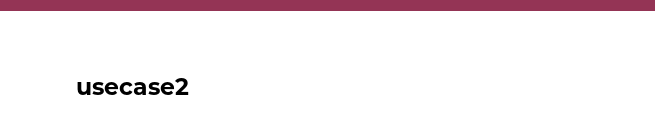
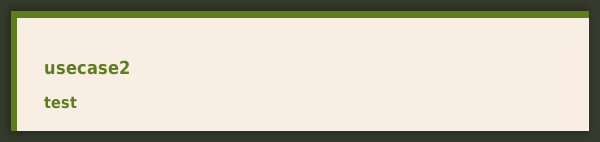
(189, 86) none -> [44,96,77,109] // test

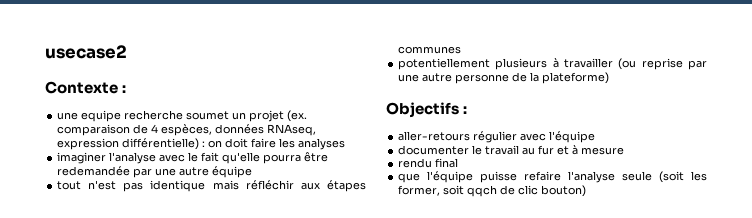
[44,96,77,109] test -> [45,81,127,94] [57,110,308,122] [57,124,317,136] [57,138,346,150] [57,152,329,164] [57,166,253,178] [57,180,366,192] [398,46,462,54] [398,58,707,70] [398,72,610,84] [386,102,468,118] [398,131,596,143] [398,145,625,155] [398,158,459,168] [398,171,707,183] [398,185,587,197] Contexte : // une equipe recherche soumet un projet (ex. comparaison de 4 espèces, données RNAseq, expression différentielle) : on doit faire les analyses // imaginer l'analyse avec le fait qu'elle pourra être redemandée par une autre équipe // tout n'est pas identique mais réfléchir aux étapes communes // potentiellement plusieurs à travailler (ou reprise par une autre personne de la plateforme) // Objectifs : // aller-retours régulier avec l'équipe // documenter le travail au fur et à mesure // rendu final // que l'équipe puisse refaire l'analyse seule (soit les former, soit qqch de clic bouton)

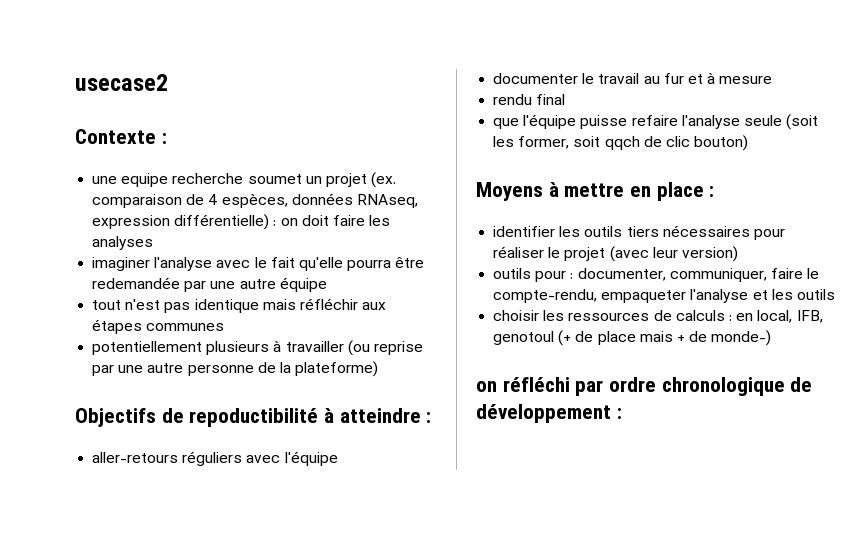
(459, 110) none -> [161,408,421,427] de repoductibilité à atteindre
[473,131,518,143] régulier -> [182,451,243,466] réguliers
(587, 191) none -> [476,182,715,201] [493,225,785,240] [493,246,738,262] [493,268,820,282] [493,289,835,303] [493,310,823,323] [493,330,772,346] [476,377,813,396] [476,404,622,423] // Moyens à mettre en place : // identifier les outils tiers nécessaires pour réaliser le projet (avec leur version) // outils pour : documenter, communiquer, faire le compte-rendu, empaqueter l'analyse et les outils // choisir les ressources de calculs : en local, IFB, genotoul (+ de place mais + de monde-) // on réfléchi par ordre chronologique de développement :

